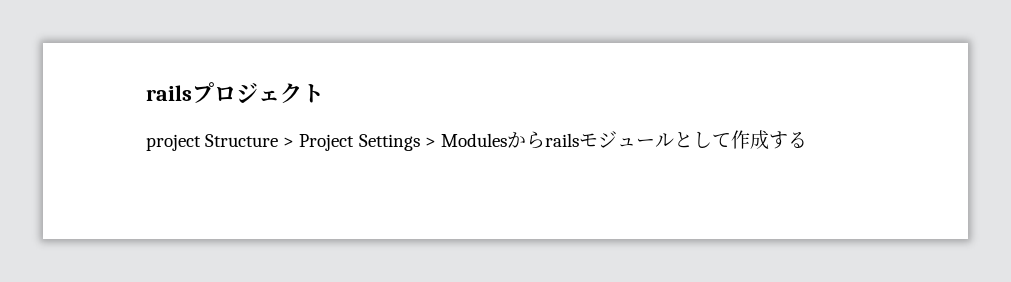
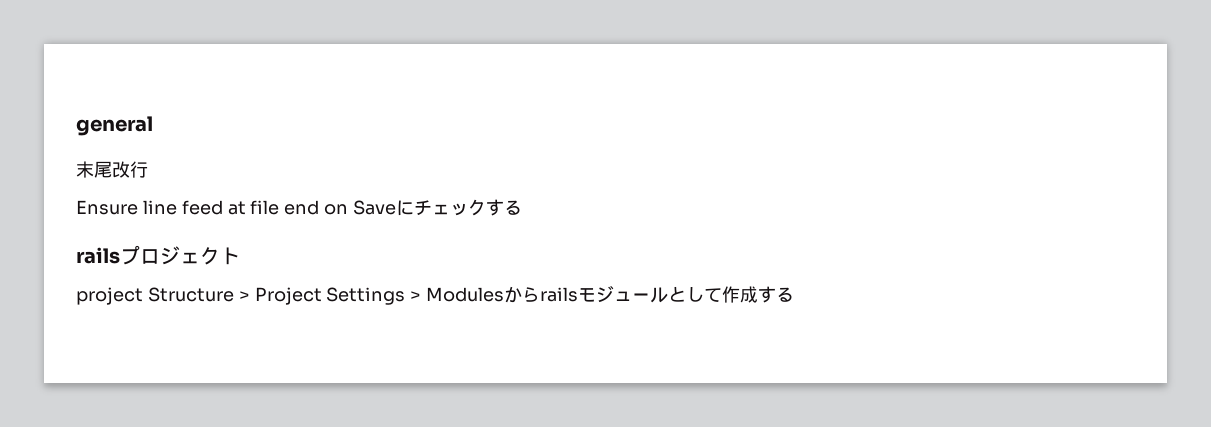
(146, 93) none -> [76,116,153,136] [76,161,148,178] [76,199,523,216] general // 末尾改行 // Ensure line feed at file end on Saveにチェックする //

